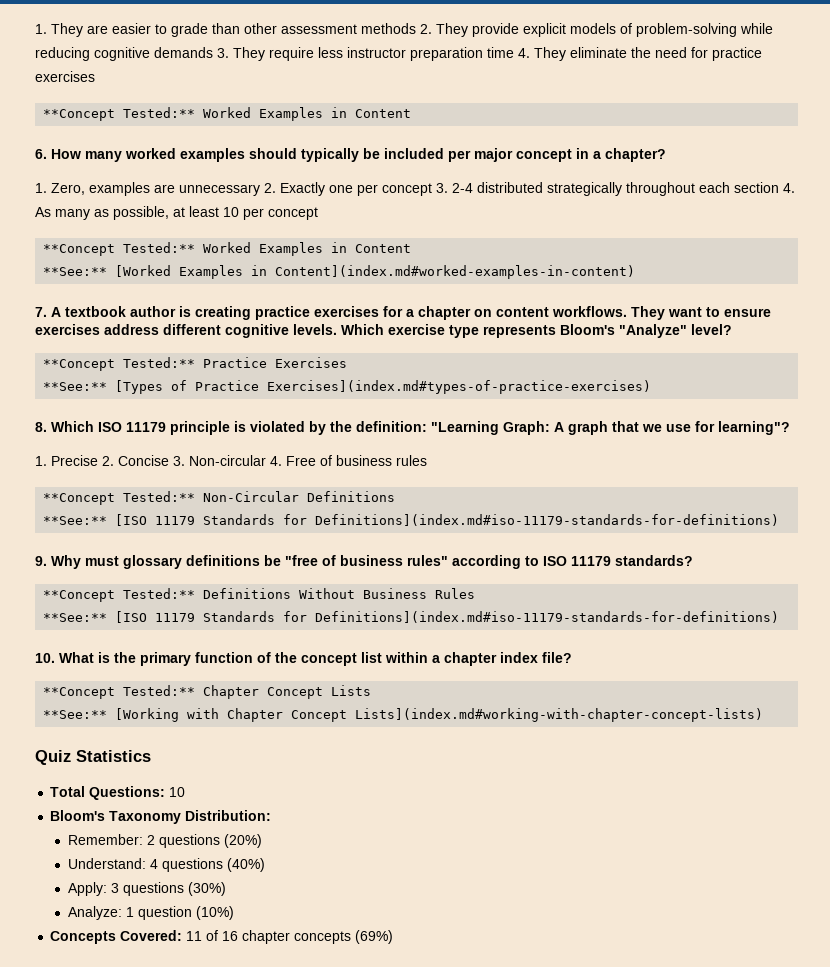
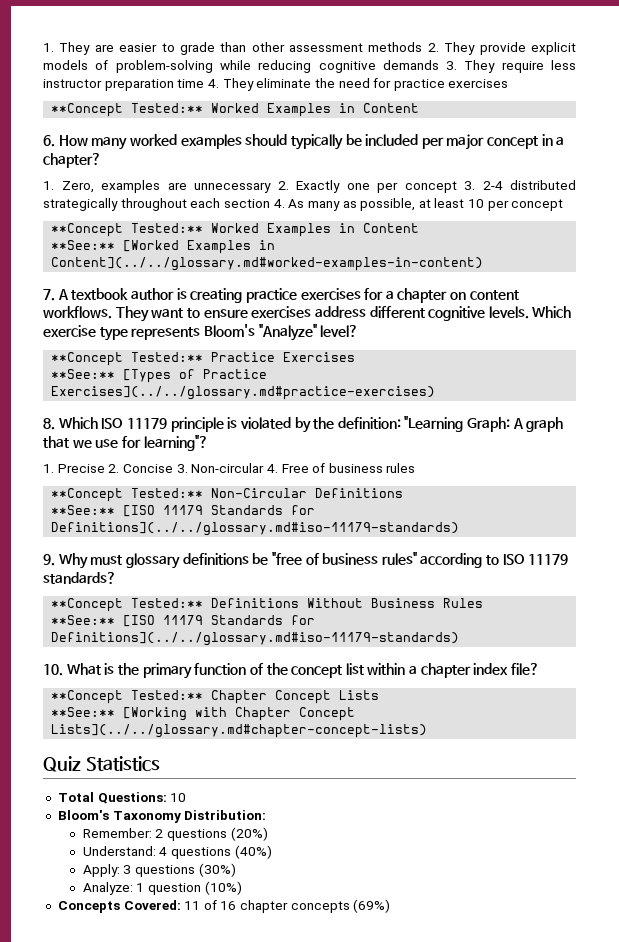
[275,265,636,279] Content](index.md#worked-examples-in-content) -> [51,257,484,271] Content](../../glossary.md#worked-examples-in-content)
[267,380,652,394] Exercises](index.md#types-of-practice-exercises) -> [51,386,436,400] Exercises](../../glossary.md#practice-exercises)
[315,514,780,526] Definitions](index.md#iso-11179-standards-for-definitions) -> [51,522,460,536] Definitions](../../glossary.md#iso-11179-standards)
[315,611,780,623] Definitions](index.md#iso-11179-standards-for-definitions) -> [51,632,460,646] Definitions](../../glossary.md#iso-11179-standards)
[355,708,764,722] Lists](index.md#working-with-chapter-concept-lists) -> [51,724,428,738] Lists](../../glossary.md#chapter-concept-lists)

